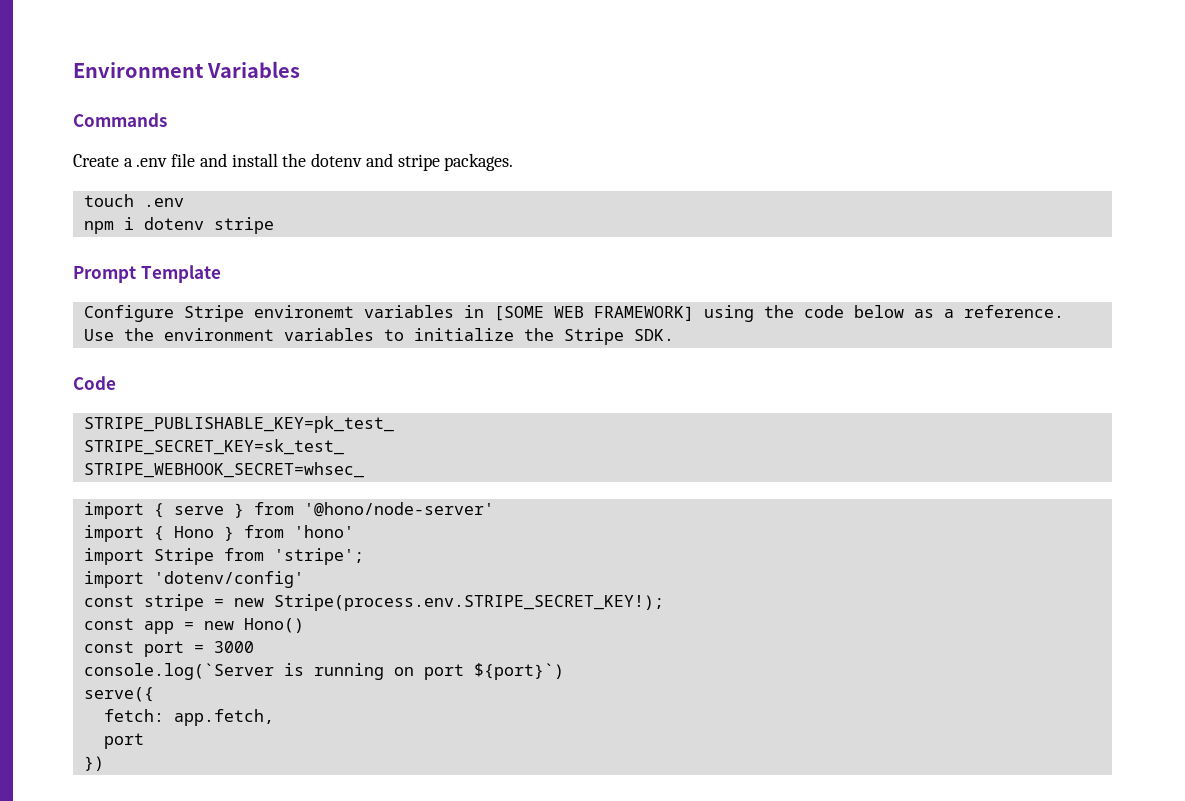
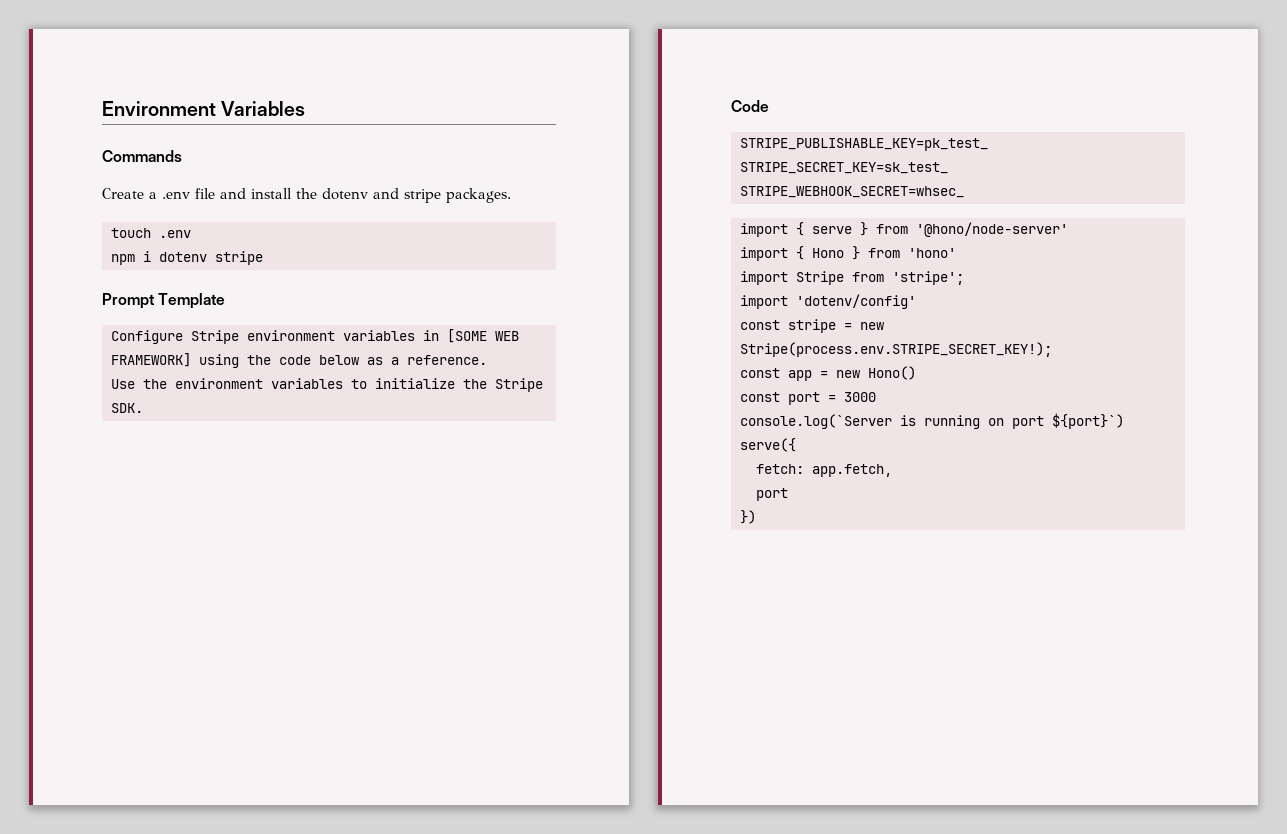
[253,305,354,318] environemt -> [247,330,335,341] environment

